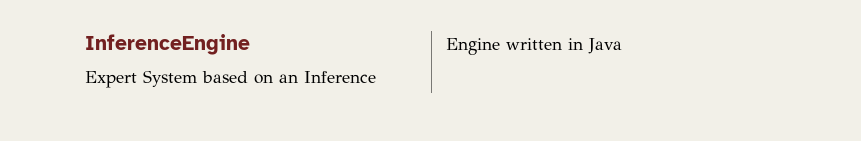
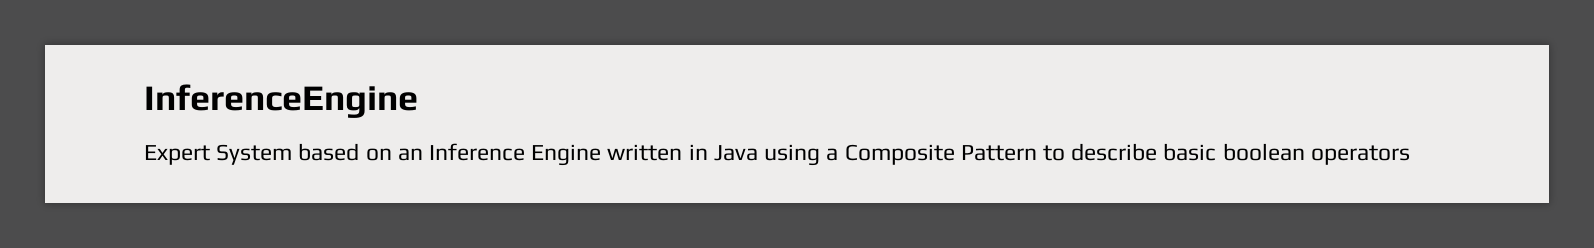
(622, 46) none -> [764,143,1410,166] using a Composite Pattern to describe basic boolean operators

